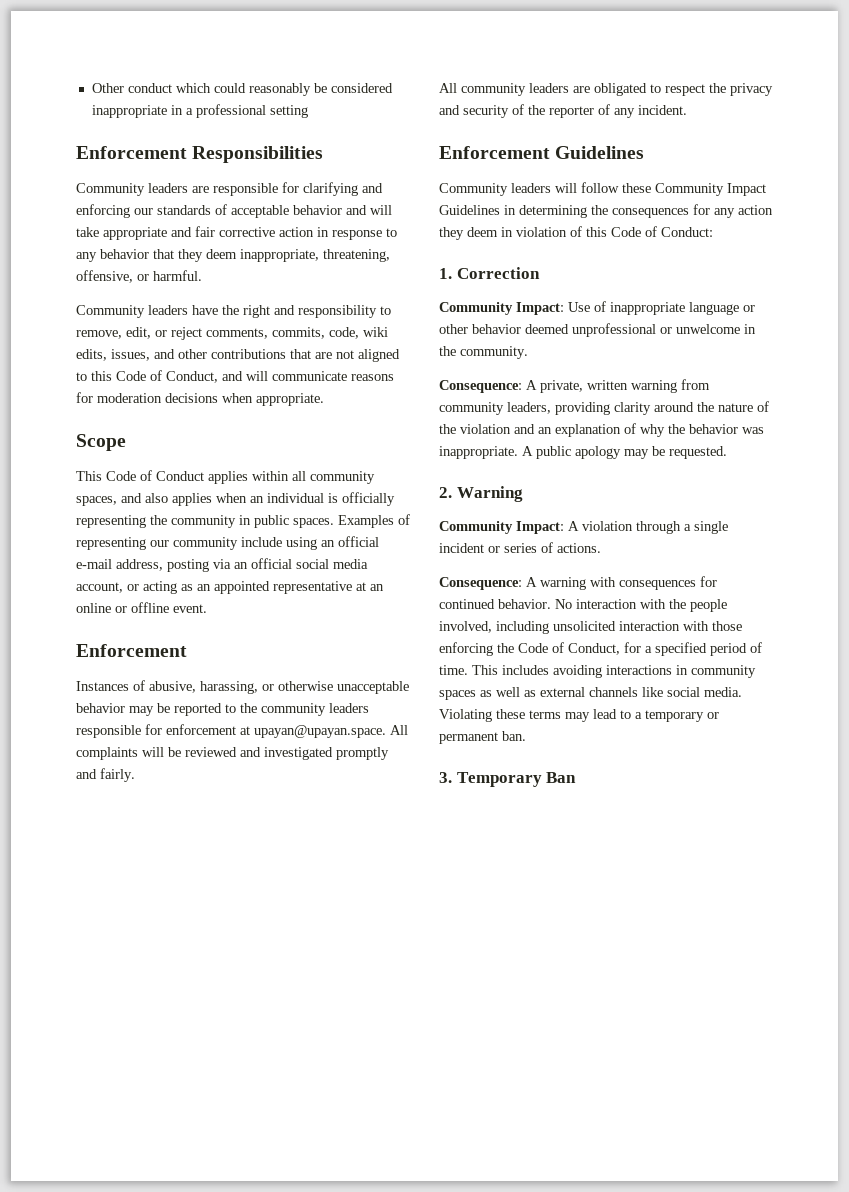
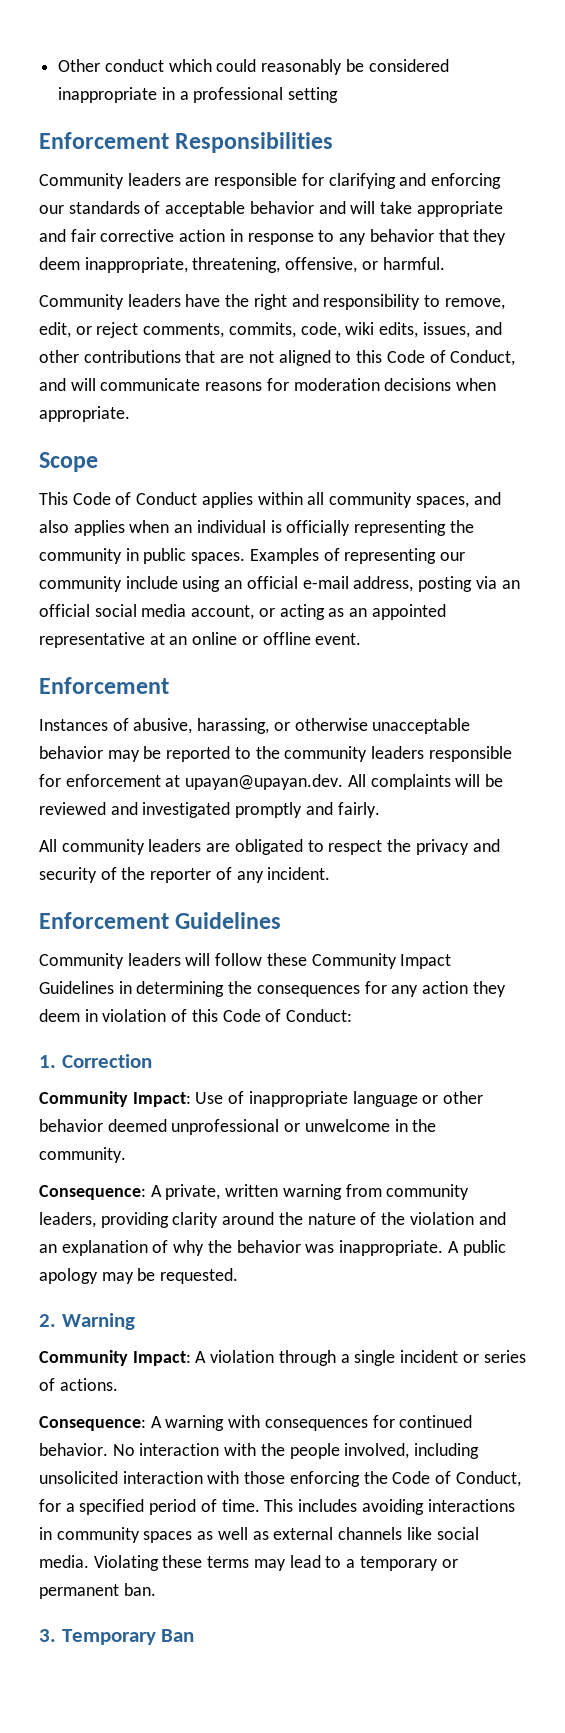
[254,725,386,738] upayan@upayan.space. -> [185,774,344,790] upayan@upayan.dev.

